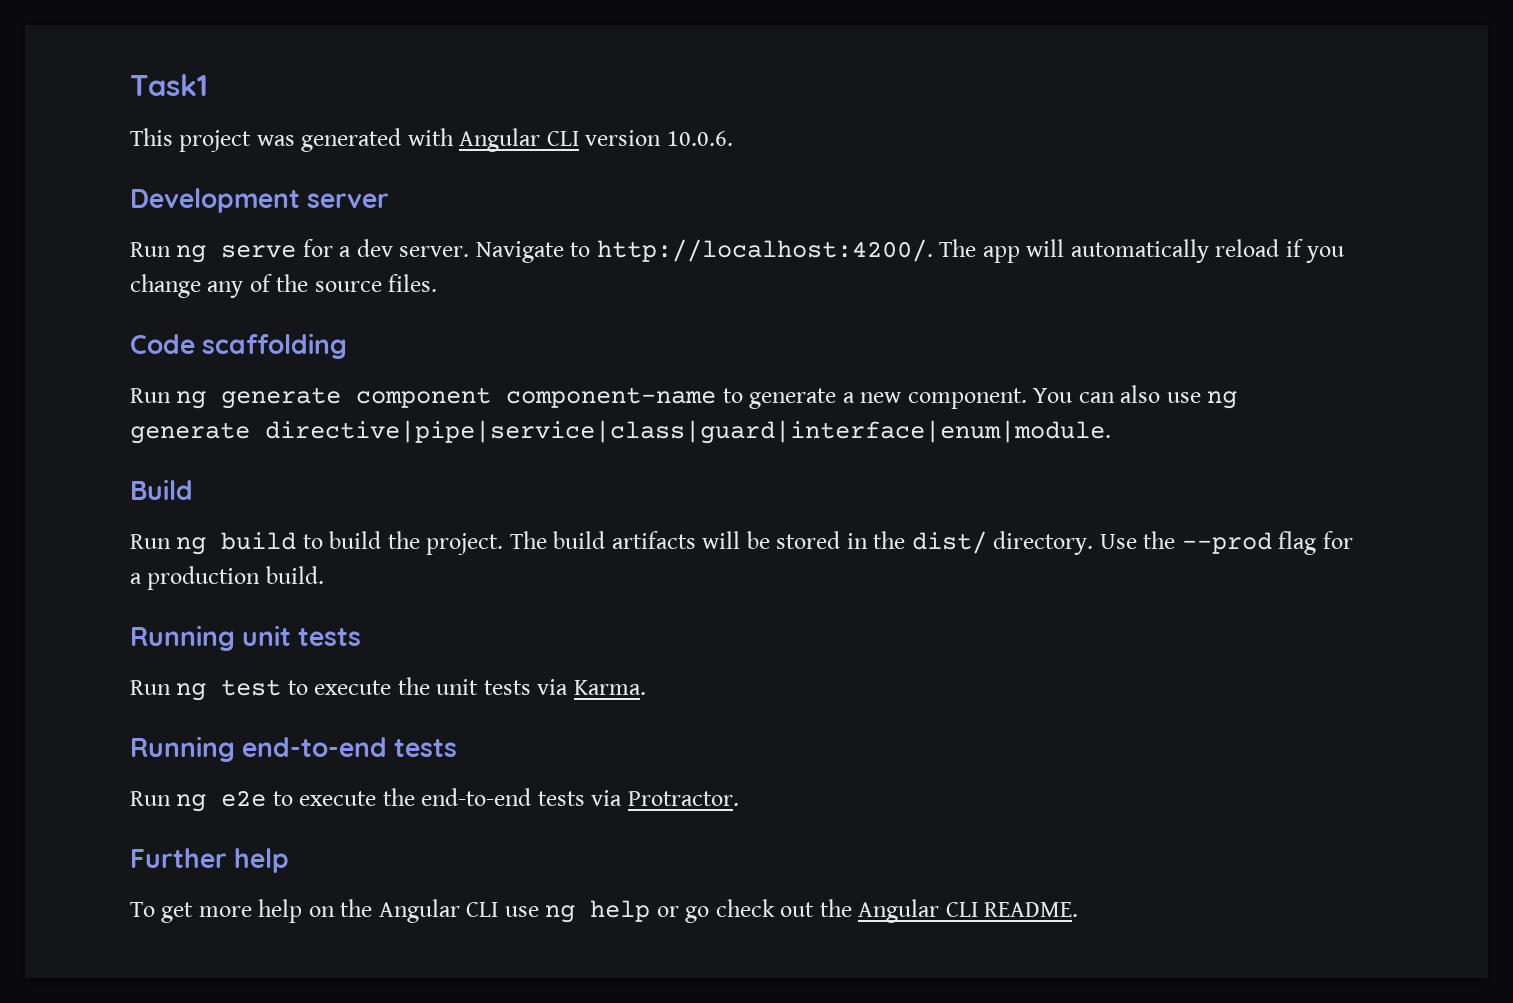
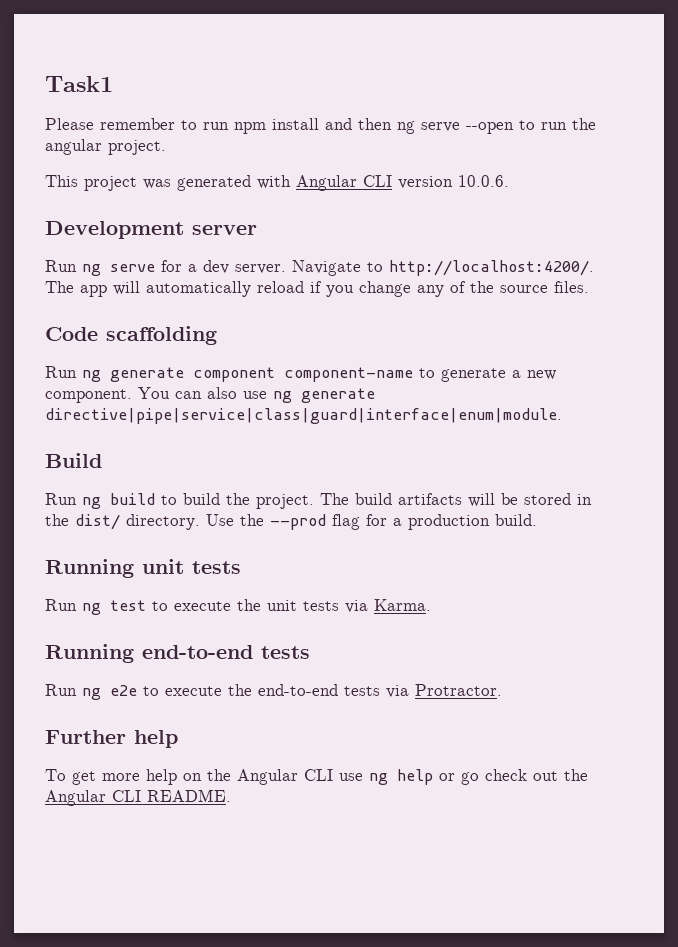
(208, 85) none -> [45,118,596,134] [45,139,166,155] // Please remember to run npm install and then ng serve --open to run the angular project.

